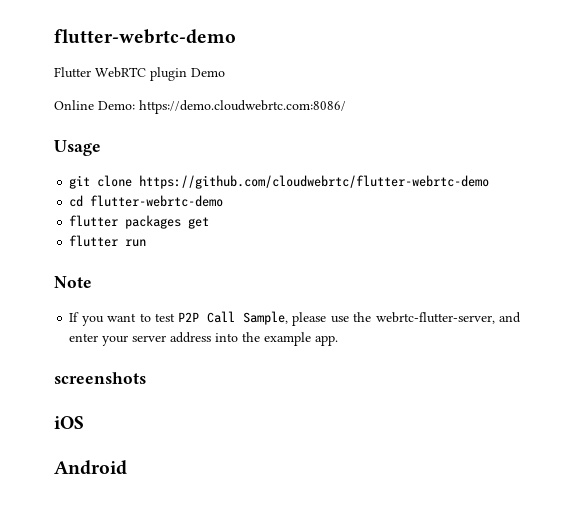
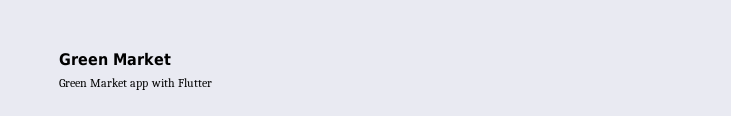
[54,29,236,44] [54,67,225,81] [54,100,346,114] [54,140,101,156] [69,175,490,189] [69,195,224,207] [69,215,210,229] [69,235,147,247] [54,276,92,288] [69,311,521,326] [69,332,339,346] [54,372,146,384] [54,416,84,429] [54,460,127,475] flutter-webrtc-demo // Flutter WebRTC plugin Demo // Online Demo: https://demo.cloudwebrtc.com:8086/ // Usage // git clone https://github.com/cloudwebrtc/flutter-webrtc-demo // cd flutter-webrtc-demo // flutter packages get // flutter run // Note // If you want to test P2P Call Sample, please use the webrtc-flutter-server, and enter your server address into the example app. // screenshots // iOS // Android -> [59,52,171,66] [59,78,212,90] Green Market // Green Market app with Flutter

